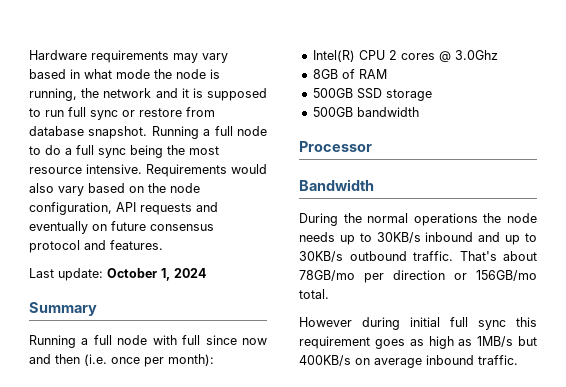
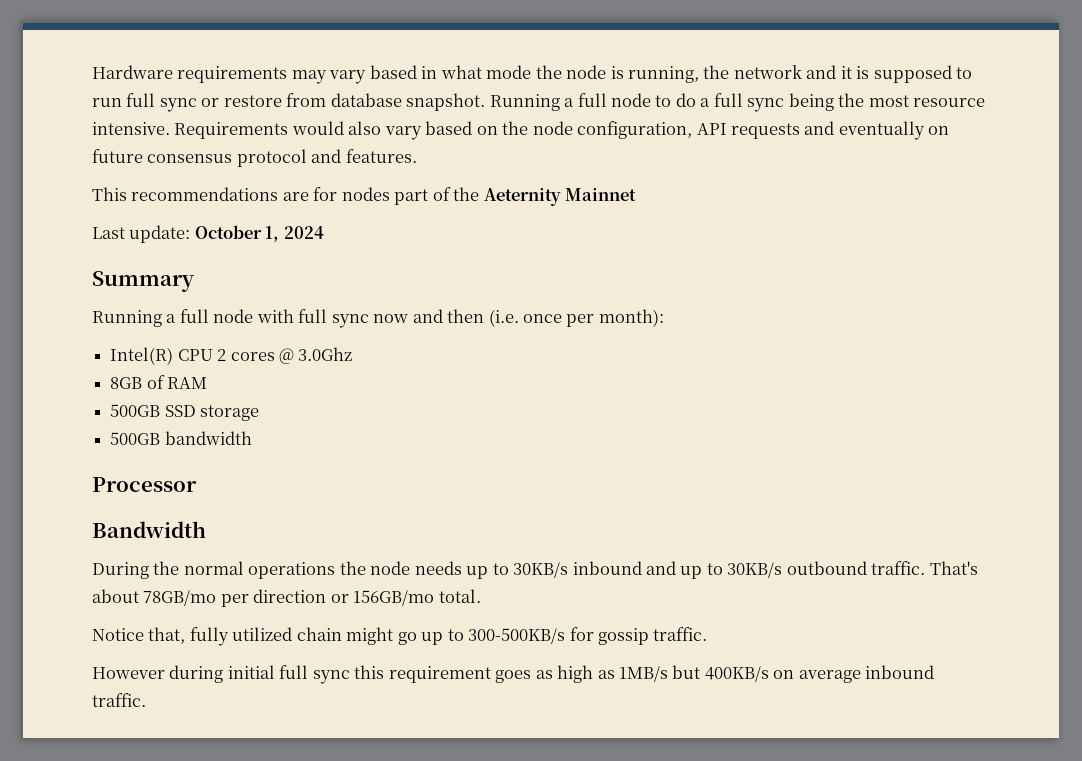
(163, 245) none -> [92,187,637,206] // This recommendations are for nodes part of the Aeternity Mainnet
[205,335,237,345] since -> [331,314,369,328] sync
(329, 294) none -> [92,627,708,646] // Notice that, fully utilized chain might go up to 300-500KB/s for gossip traffic.

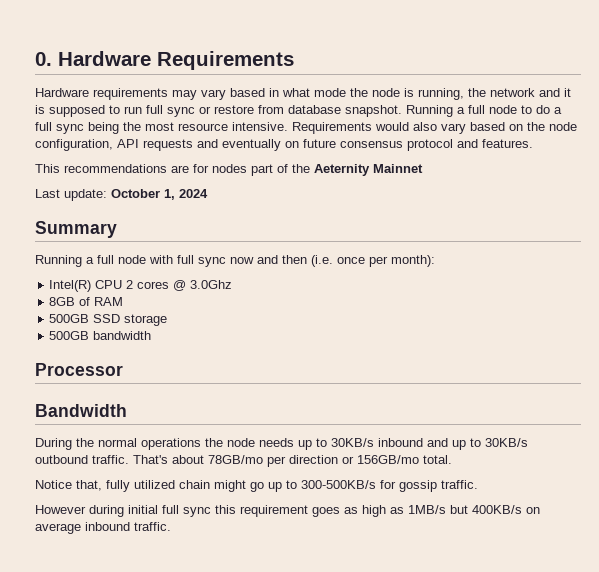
(92, 72) none -> [35,51,294,70] 0. Hardware Requirements //

